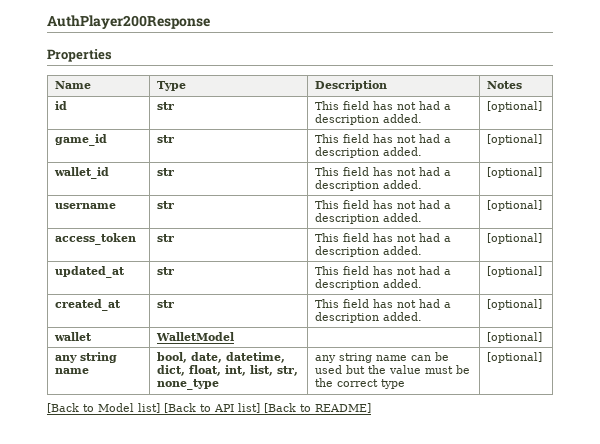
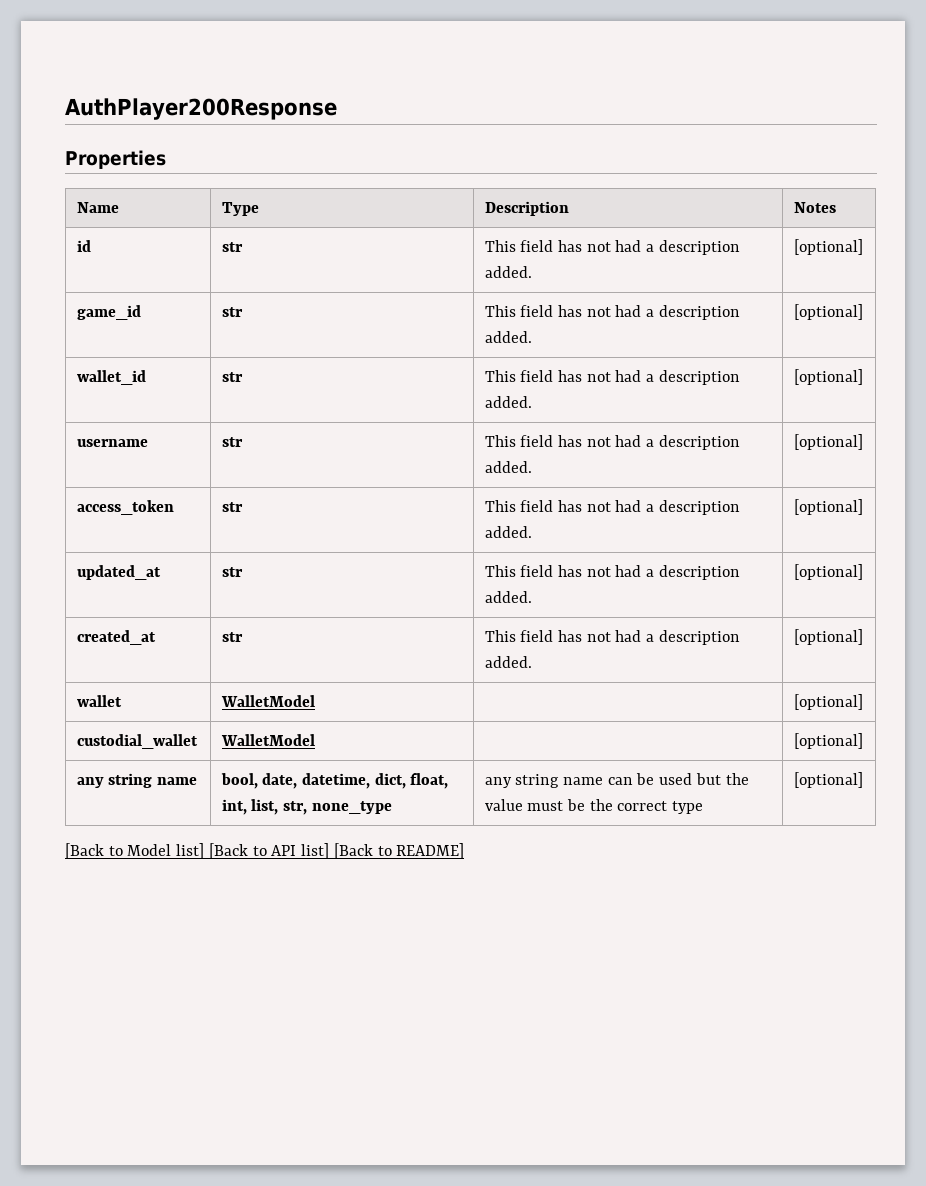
(543, 337) none -> [76,734,198,749] [220,734,315,746] [793,733,863,749] // custodial_wallet | WalletModel | | [optional]

